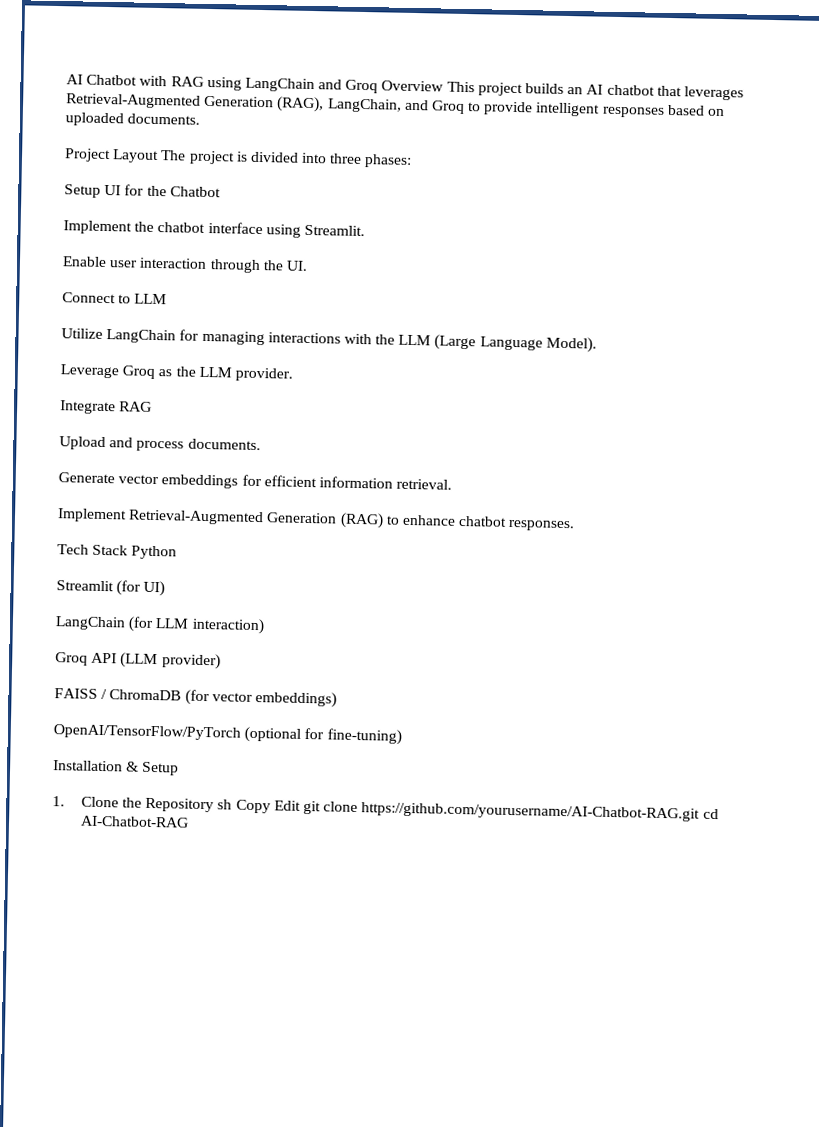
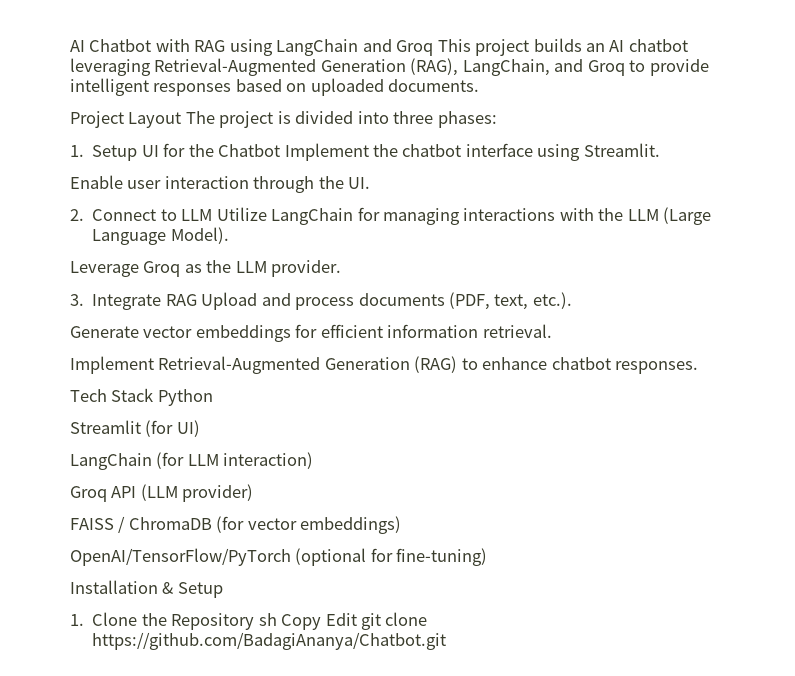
[381,80,445,92] Overview -> (434, 48) none
[656,85,744,101] that leverages -> [70,58,151,76] leveraging
(413, 161) none -> [70,145,84,157] 1.
(221, 192) // -> (281, 150) none
(308, 265) none -> [70,209,84,221] 2.
(168, 299) // -> (213, 215) none
(293, 374) none -> [70,294,84,306] 3.
(153, 406) // -> (197, 300) none
[187,438,261,451] documents. -> [358,292,572,310] documents (PDF, text, etc.).
[361,802,719,822] [79,815,189,828] https://github.com/yourusername/AI-Chatbot-RAG.git cd AI-Chatbot-RAG -> [92,632,447,650] https://github.com/BadagiAnanya/Chatbot.git

